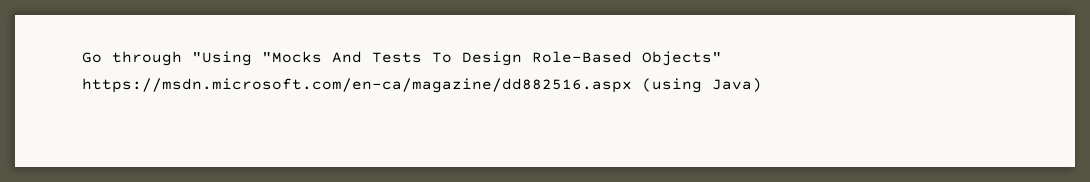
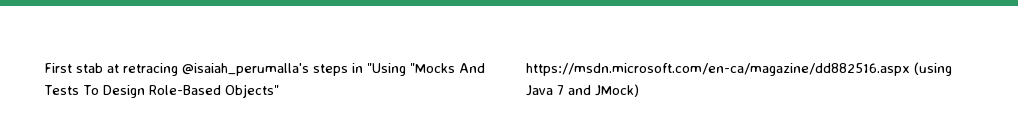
[82,51,182,66] Go through -> [44,63,363,76] First stab at retracing @isaiah_perumalla's steps in
[712,78,762,92] Java) -> [526,84,639,97] Java 7 and JMock)

